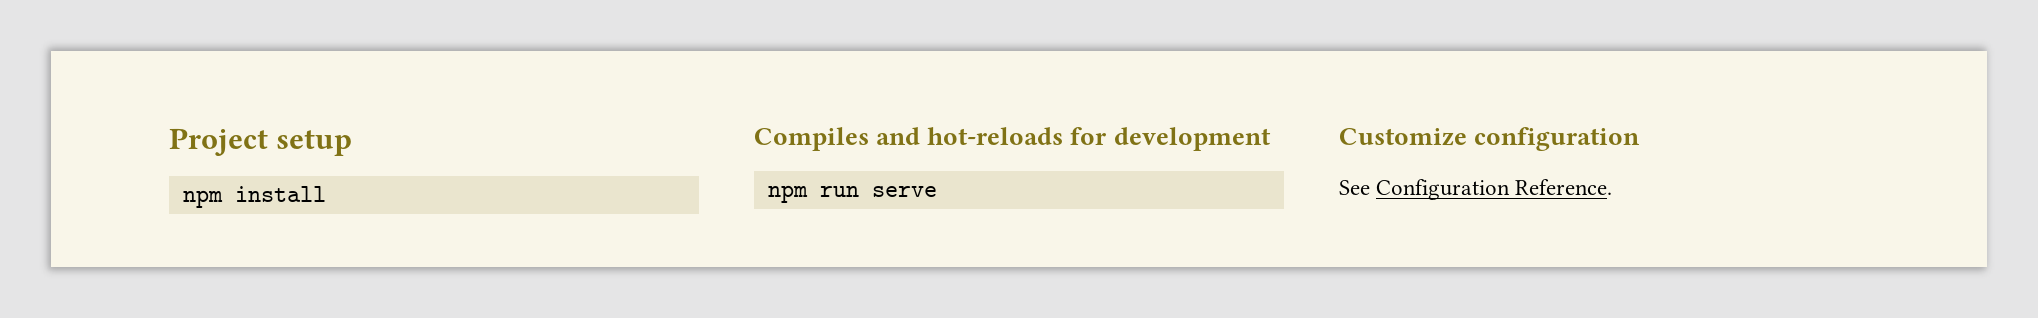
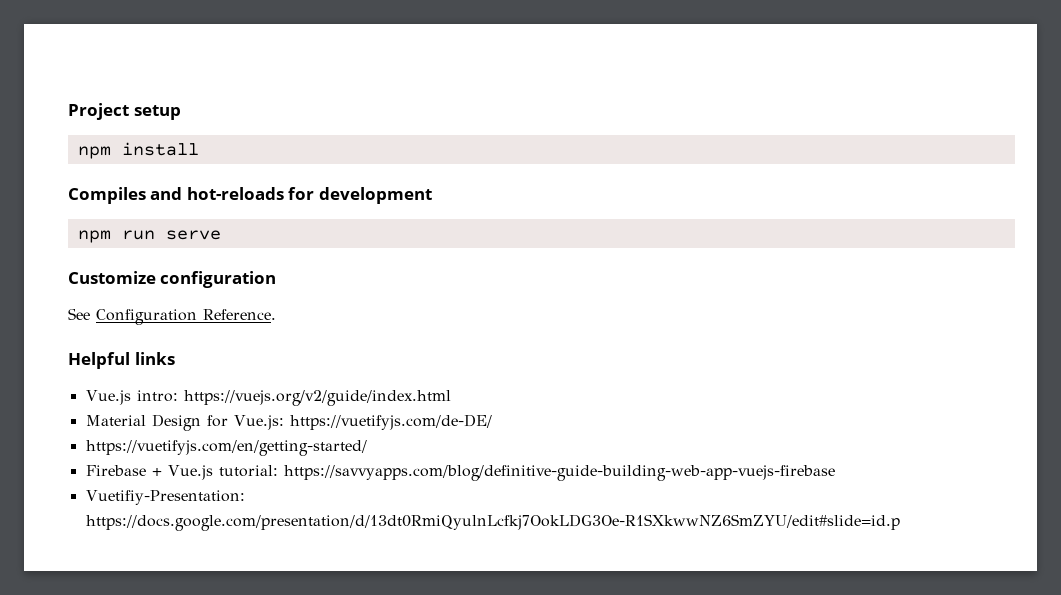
(1613, 187) none -> [68,352,175,369] [85,390,451,406] [85,414,492,431] [85,440,367,456] [85,465,835,481] [85,490,245,505] [85,514,900,531] // Helpful links // Vue.js intro: https://vuejs.org/v2/guide/index.html // Material Design for Vue.js: https://vuetifyjs.com/de-DE/ // https://vuetifyjs.com/en/getting-started/ // Firebase + Vue.js tutorial: https://savvyapps.com/blog/definitive-guide-building-web-app-vuejs-firebase // Vuetifiy-Presentation: https://docs.google.com/presentation/d/13dt0RmiQyulnLcfkj7OokLDG3Oe-R1SXkwwNZ6SmZYU/edit#slide=id.p

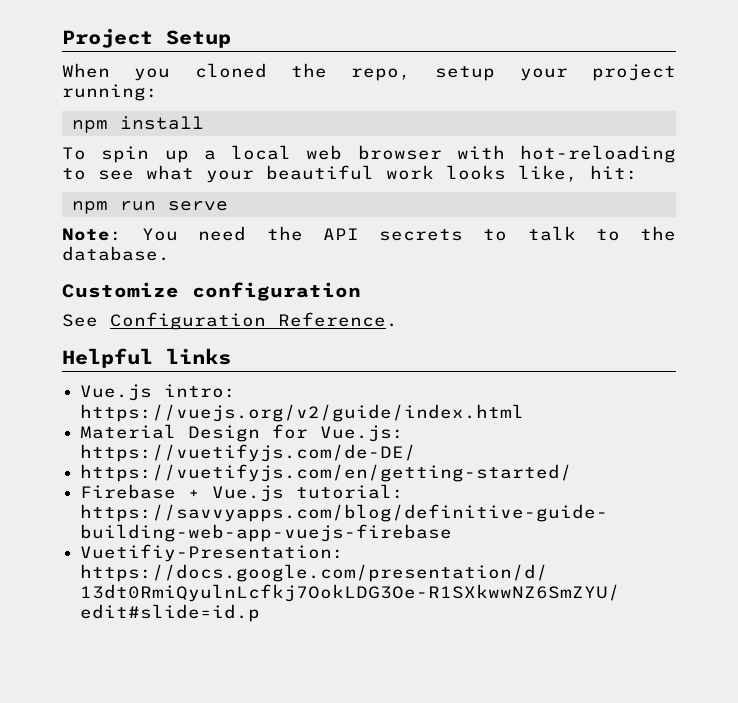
[133,105,181,120] [77,142,199,159] [68,187,432,204] [77,230,221,243] setup // npm install // Compiles and hot-reloads for development // npm run serve -> [166,30,231,48] [62,63,676,81] [62,84,158,101] [71,116,204,133] [62,145,676,163] [62,165,638,183] [71,201,228,214] [62,226,676,241] [62,246,170,261] Setup // When you cloned the repo, setup your project running: // npm install // To spin up a local web browser with hot-reloading to see what your beautiful work looks like, hit: // npm run serve // Note: You need the API secrets to talk to the database.

